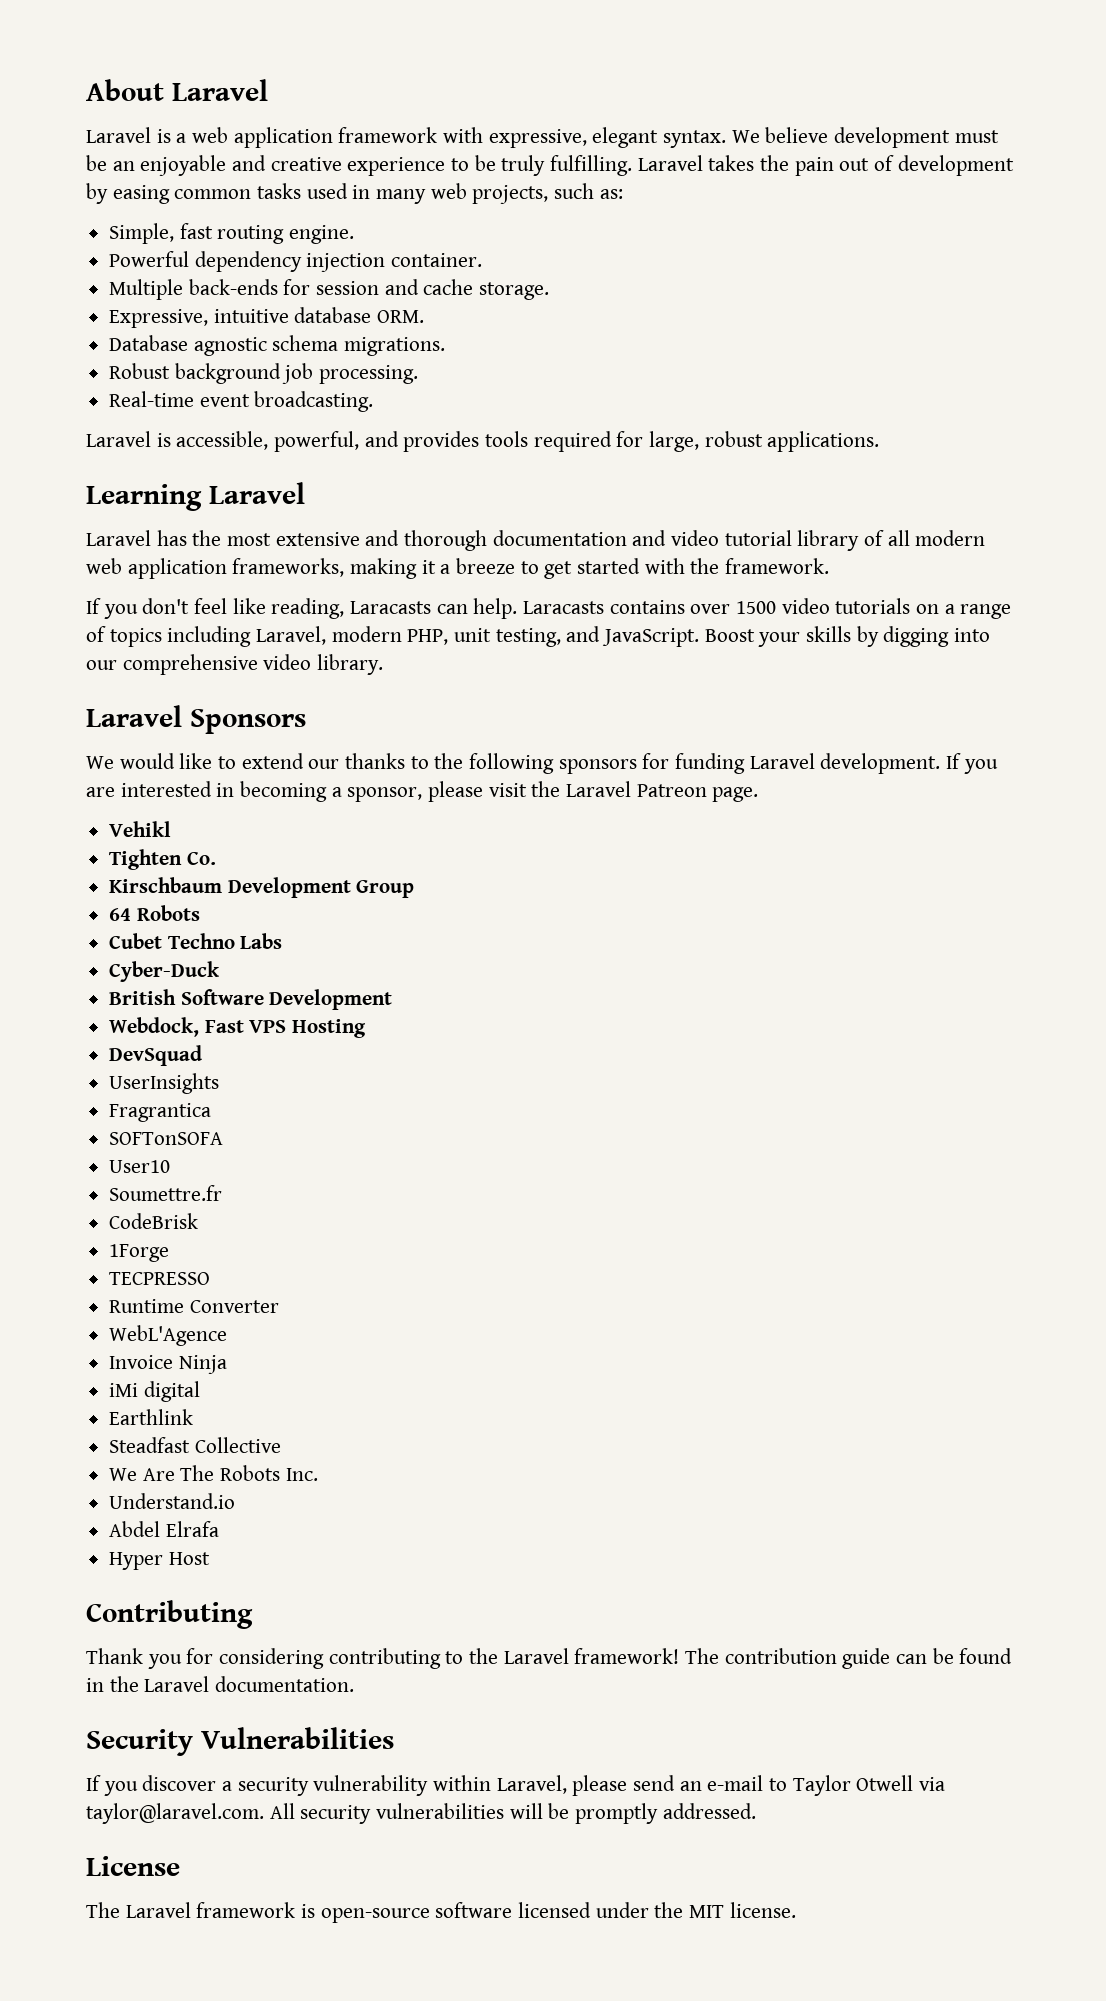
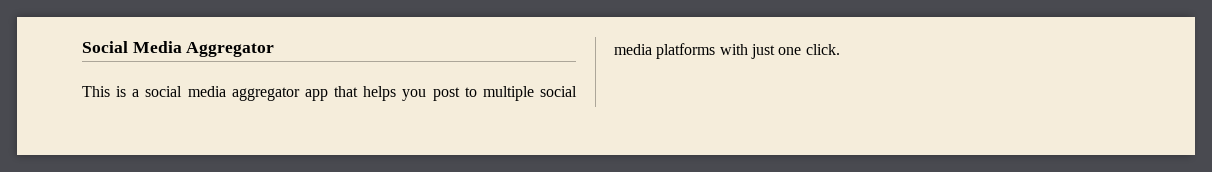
[86,79,268,101] [86,127,999,148] [86,155,1014,176] [86,183,623,204] [109,223,355,244] [109,251,483,272] [109,279,550,300] [109,307,425,328] [109,335,446,356] [109,363,419,384] [109,391,374,412] [86,431,880,452] [86,482,305,511] [86,530,986,551] [86,558,830,579] [86,598,1012,619] [86,626,991,647] [86,654,384,675] [86,705,306,734] [86,753,998,774] [86,781,759,802] [109,821,172,837] [109,849,216,870] [109,877,415,898] [109,905,200,921] [109,933,283,949] [109,961,221,982] [109,989,393,1010] [109,1017,367,1038] [109,1045,203,1066] [109,1073,220,1094] [109,1103,212,1122] [109,1132,224,1145] [109,1160,171,1173] [109,1185,223,1201] [109,1213,199,1229] [109,1244,170,1262] [109,1272,211,1285] [109,1299,279,1313] [109,1325,228,1346] [109,1355,227,1374] [109,1381,200,1402] [109,1409,194,1425] [109,1437,281,1453] [109,1465,318,1481] [109,1493,236,1509] [109,1521,219,1537] [109,1552,210,1570] [86,1600,253,1629] [86,1648,1013,1669] [86,1676,355,1692] [86,1727,394,1756] [86,1775,946,1796] [86,1803,756,1824] [86,1856,180,1876] [86,1902,796,1923] About Laravel // Laravel is a web application framework with expressive, elegant syntax. We believe development must be an enjoyable and creative experience to be truly fulfilling. Laravel takes the pain out of development by easing common tasks used in many web projects, such as: // Simple, fast routing engine. // Powerful dependency injection container. // Multiple back-ends for session and cache storage. // Expressive, intuitive database ORM. // Database agnostic schema migrations. // Robust background job processing. // Real-time event broadcasting. // Laravel is accessible, powerful, and provides tools required for large, robust applications. // Learning Laravel // Laravel has the most extensive and thorough documentation and video tutorial library of all modern web application frameworks, making it a breeze to get started with the framework. // If you don't feel like reading, Laracasts can help. Laracasts contains over 1500 video tutorials on a range of topics including Laravel, modern PHP, unit testing, and JavaScript. Boost your skills by digging into our comprehensive video library. // Laravel Sponsors // We would like to extend our thanks to the following sponsors for funding Laravel development. If you are interested in becoming a sponsor, please visit the Laravel Patreon page. // Vehikl // Tighten Co. // Kirschbaum Development Group // 64 Robots // Cubet Techno Labs // Cyber-Duck // British Software Development // Webdock, Fast VPS Hosting // DevSquad // UserInsights // Fragrantica // SOFTonSOFA // User10 // Soumettre.fr // CodeBrisk // 1Forge // TECPRESSO // Runtime Converter // WebL'Agence // Invoice Ninja // iMi digital // Earthlink // Steadfast Collective // We Are The Robots Inc. // Understand.io // Abdel Elrafa // Hyper Host // Contributing // Thank you for considering contributing to the Laravel framework! The contribution guide can be found in the Laravel documentation. // Security Vulnerabilities // If you discover a security vulnerability within Laravel, please send an e-mail to Taylor Otwell via taylor@laravel.com. All security vulnerabilities will be promptly addressed. // License // The Laravel framework is open-source software licensed under the MIT license. -> [82,41,275,57] [82,86,577,101] [614,43,840,59] Social Media Aggregator // This is a social media aggregator app that helps you post to multiple social media platforms with just one click.

